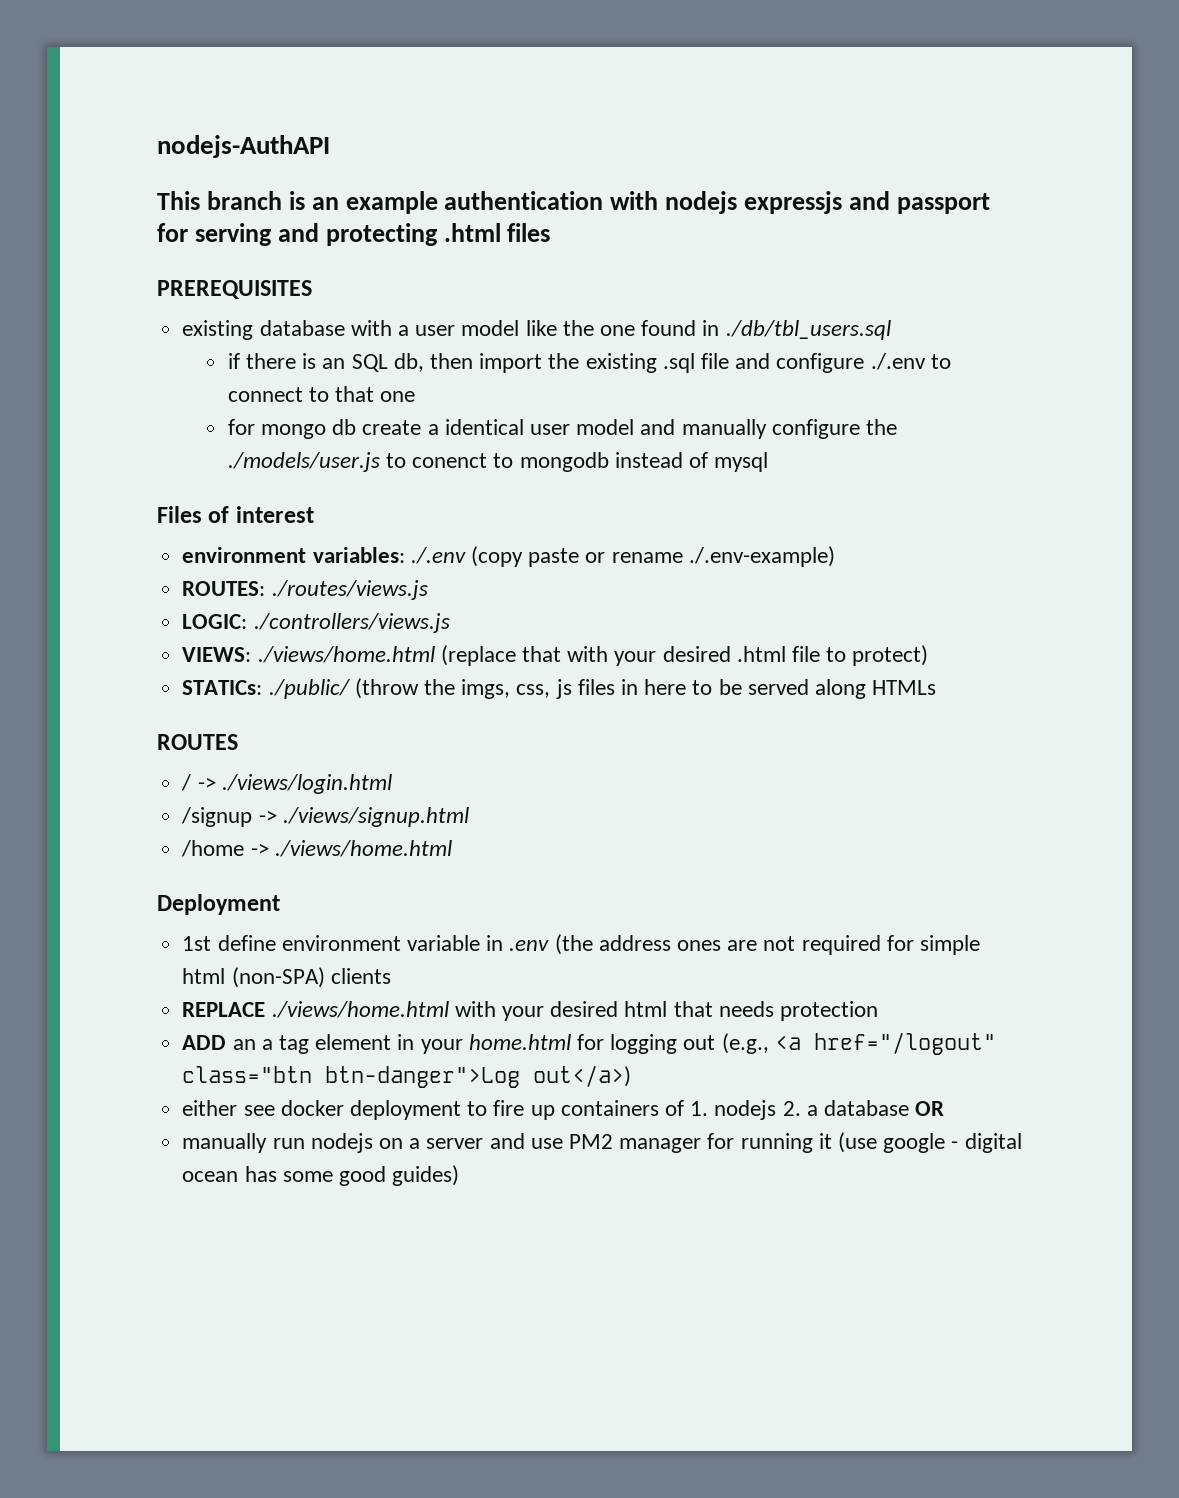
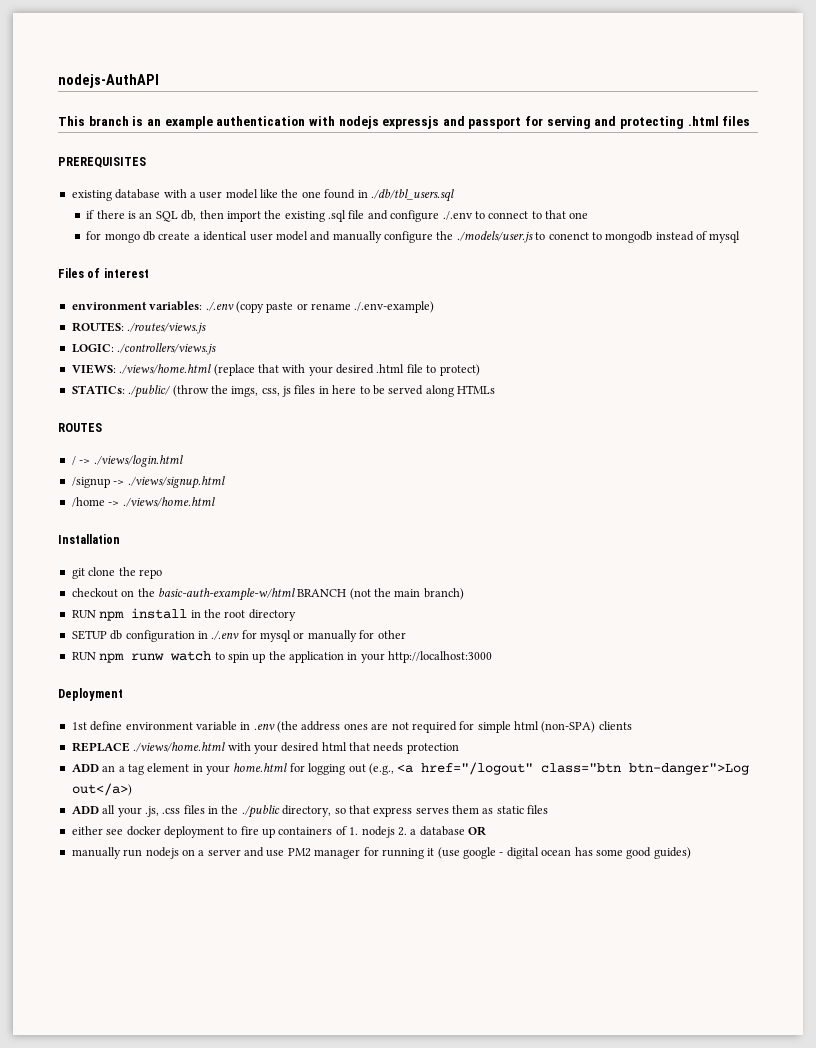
(452, 848) none -> [58,534,120,544] [71,567,162,579] [71,588,464,601] [71,608,296,621] [71,630,406,642] [71,651,493,663] // Installation // git clone the repo // checkout on the basic-auth-example-w/html BRANCH (not the main branch) // RUN npm install in the root directory // SETUP db configuration in ./.env for mysql or manually for other // RUN npm runw watch to spin up the application in your http://localhost:3000
(632, 1076) none -> [71,805,549,818] // ADD all your .js, .css files in the ./public directory, so that express serves them as static files

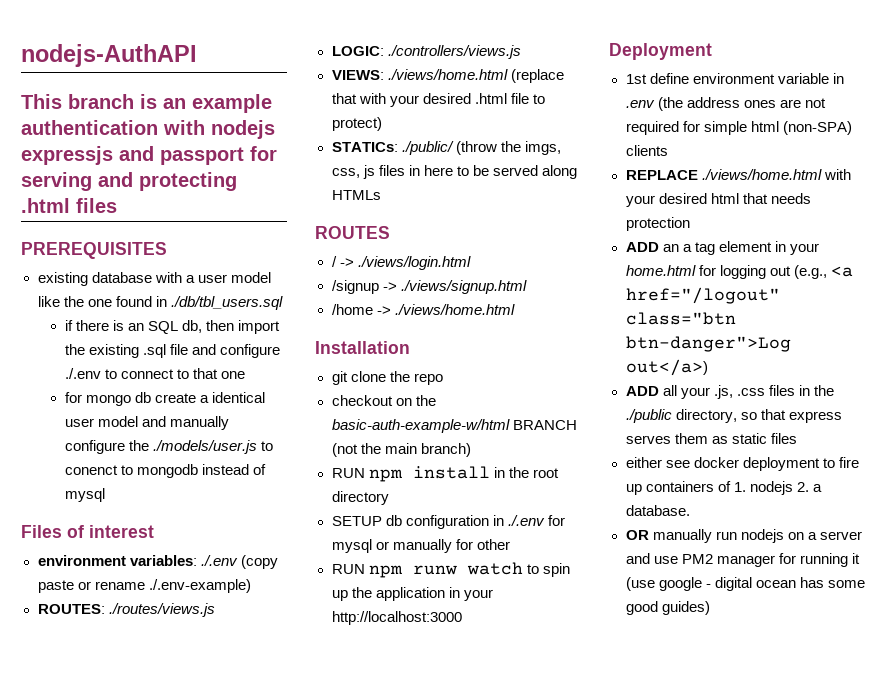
[419,826,465,836] database -> [625,505,690,516] database. //
(486, 831) // -> (649, 535) none

